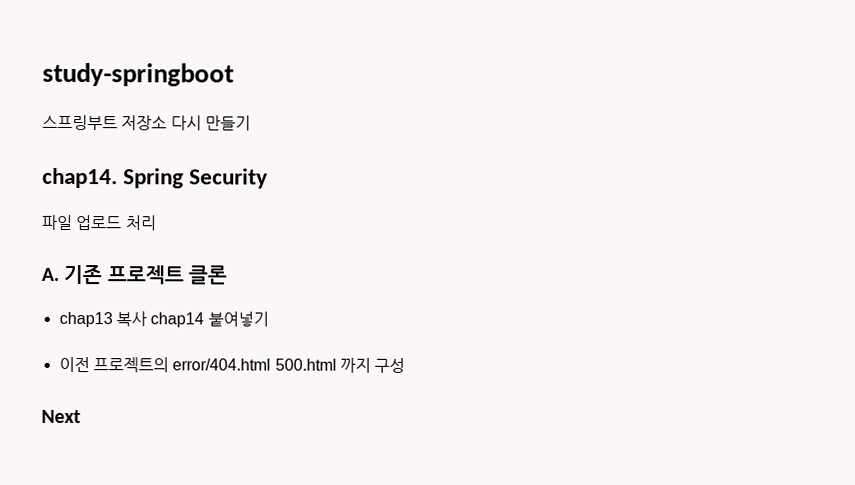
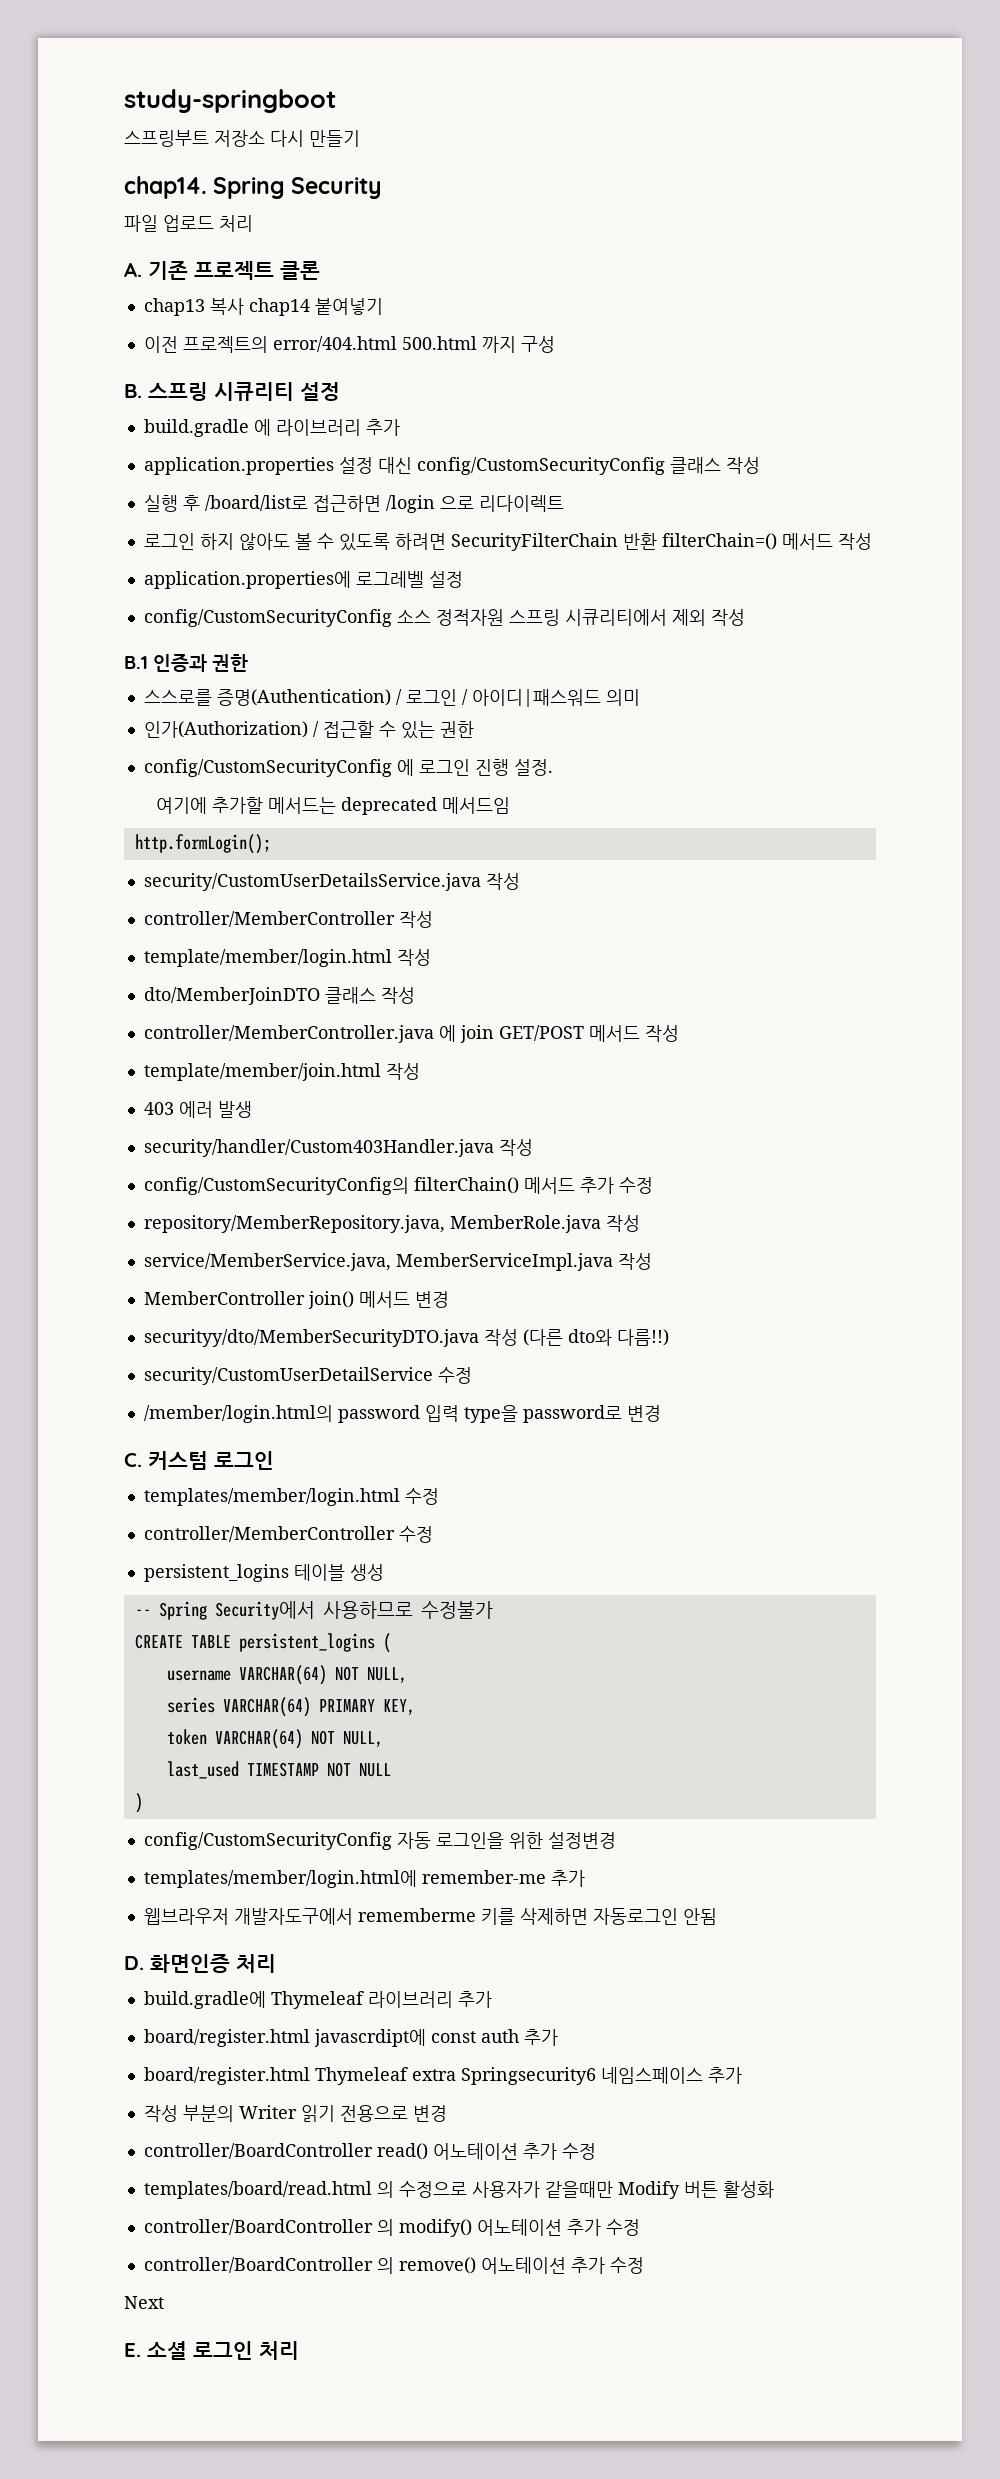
[41,409,81,424] Next -> [124,382,340,401] [143,419,400,437] [143,457,760,475] [143,495,564,513] [143,533,872,551] [143,571,463,589] [143,609,745,627] [124,654,248,672] [143,689,640,707] [143,721,474,739] [143,759,553,777] [155,797,510,815] [134,834,271,854] [143,873,520,891] [143,911,433,928] [143,949,431,967] [143,987,415,1005] [143,1025,679,1043] [143,1063,420,1081] [143,1101,252,1118] [143,1139,533,1157] [143,1177,653,1195] [143,1215,640,1233] [143,1253,652,1271] [143,1291,449,1309] [143,1329,669,1347] [143,1367,472,1385] [143,1405,661,1423] [124,1451,274,1470] [143,1488,439,1506] [143,1526,433,1543] [143,1564,384,1582] [134,1601,493,1620] [134,1633,391,1653] [166,1665,407,1685] [166,1697,415,1717] [166,1729,383,1749] [166,1761,391,1779] [134,1793,143,1813] [143,1832,616,1850] [143,1870,585,1888] [143,1908,717,1925] [124,1954,276,1973] [143,1991,492,2009] [143,2029,558,2047] [143,2067,742,2085] [143,2105,447,2122] [143,2143,596,2160] [143,2181,774,2199] [143,2219,640,2237] [143,2257,644,2274] [124,2296,164,2309] [124,2341,299,2360] B. 스프링 시큐리티 설정 // build.gradle 에 라이브러리 추가 // application.properties 설정 대신 config/CustomSecurityConfig 클래스 작성 // 실행 후 /board/list로 접근하면 /login 으로 리다이렉트 // 로그인 하지 않아도 볼 수 있도록 하려면 SecurityFilterChain 반환 filterChain=() 메서드 작성 // application.properties에 로그레벨 설정 // config/CustomSecurityConfig 소스 정적자원 스프링 시큐리티에서 제외 작성 // B.1 인증과 권한 // 스스로를 증명(Authentication) / 로그인 / 아이디|패스워드 의미 // 인가(Authorization) / 접근할 수 있는 권한 // config/CustomSecurityConfig 에 로그인 진행 설정. // 여기에 추가할 메서드는 deprecated 메서드임 // http.formLogin(); // security/CustomUserDetailsService.java 작성 // controller/MemberController 작성 // template/member/login.html 작성 // dto/MemberJoinDTO 클래스 작성 // controller/MemberController.java 에 join GET/POST 메서드 작성 // template/member/join.html 작성 // 403 에러 발생 // security/handler/Custom403Handler.java 작성 // config/CustomSecurityConfig의 filterChain() 메서드 추가 수정 // repository/MemberRepository.java, MemberRole.java 작성 // service/MemberService.java, MemberServiceImpl.java 작성 // MemberController join() 메서드 변경 // securityy/dto/MemberSecurityDTO.java 작성 (다른 dto와 다름!!) // security/CustomUserDetailService 수정 // /member/login.html의 password 입력 type을 password로 변경 // C. 커스텀 로그인 // templates/member/login.html 수정 // controller/MemberController 수정 // persistent_logins 테이블 생성 // -- Spring Security에서 사용하므로 수정불가 // CREATE TABLE persistent_logins ( // username VARCHAR(64) NOT NULL, // series VARCHAR(64) PRIMARY KEY, // token VARCHAR(64) NOT NULL, // last_used TIMESTAMP NOT NULL // ) // config/CustomSecurityConfig 자동 로그인을 위한 설정변경 // templates/member/login.html에 remember-me 추가 // 웹브라우저 개발자도구에서 rememberme 키를 삭제하면 자동로그인 안됨 // D. 화면인증 처리 // build.gradle에 Thymeleaf 라이브러리 추가 // board/register.html javascrdipt에 const auth 추가 // board/register.html Thymeleaf extra Springsecurity6 네임스페이스 추가 // 작성 부분의 Writer 읽기 전용으로 변경 // controller/BoardController read() 어노테이션 추가 수정 // templates/board/read.html 의 수정으로 사용자가 같을때만 Modify 버튼 활성화 // controller/BoardController 의 modify() 어노테이션 추가 수정 // controller/BoardController 의 remove() 어노테이션 추가 수정 // Next // E. 소셜 로그인 처리

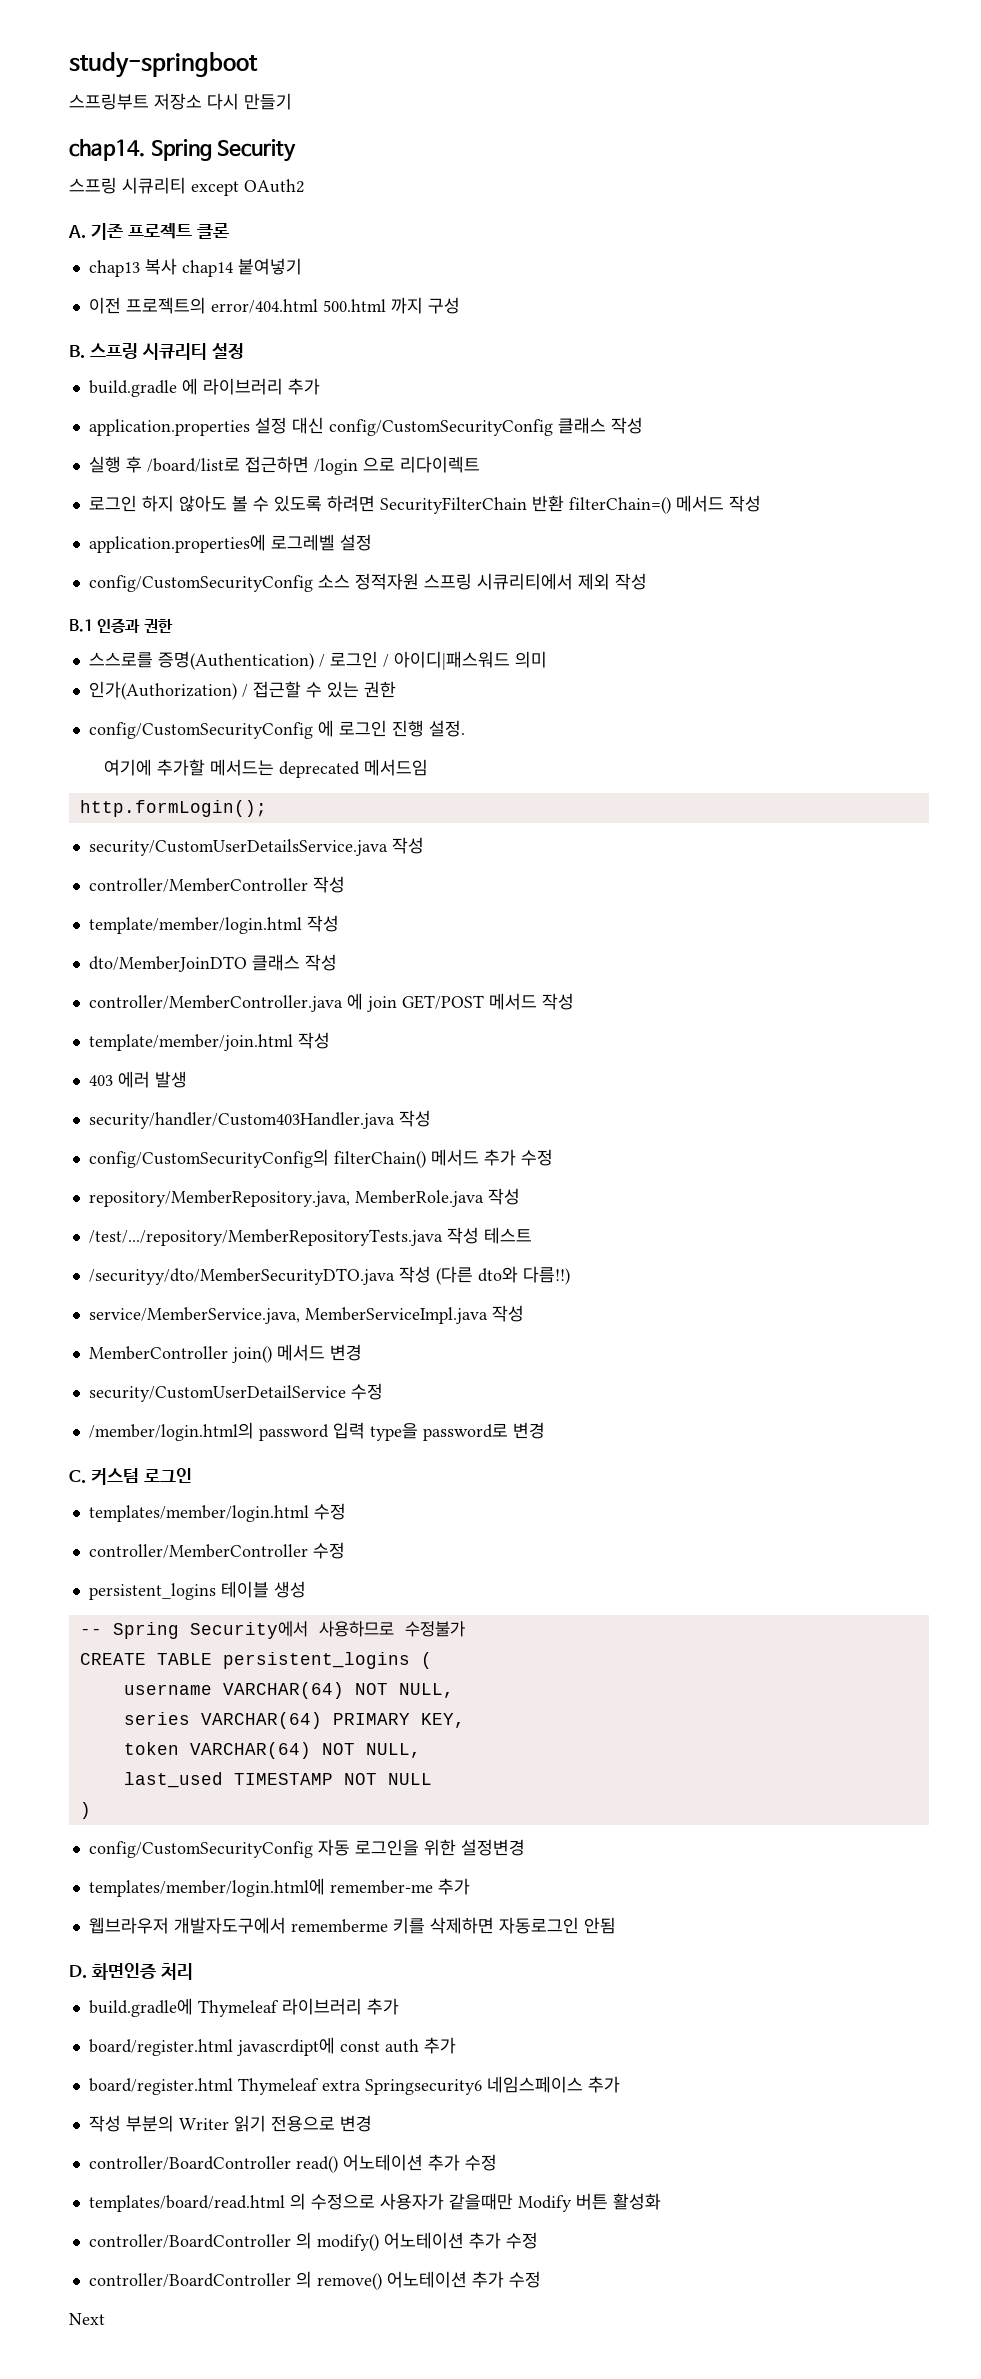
[124,215,253,232] 파일 업로드 처리 -> [69,177,304,196] 스프링 시큐리티 except OAuth2
(640, 1223) none -> [88,1227,532,1246] [88,1266,570,1285] // /test/.../repository/MemberRepositoryTests.java 작성 테스트 // /securityy/dto/MemberSecurityDTO.java 작성 (다른 dto와 다름!!)
[143,1329,669,1347] // securityy/dto/MemberSecurityDTO.java 작성 (다른 dto와 다름!!) -> (362, 1352) none
[124,2341,299,2360] // E. 소셜 로그인 처리 -> (105, 2319) none

